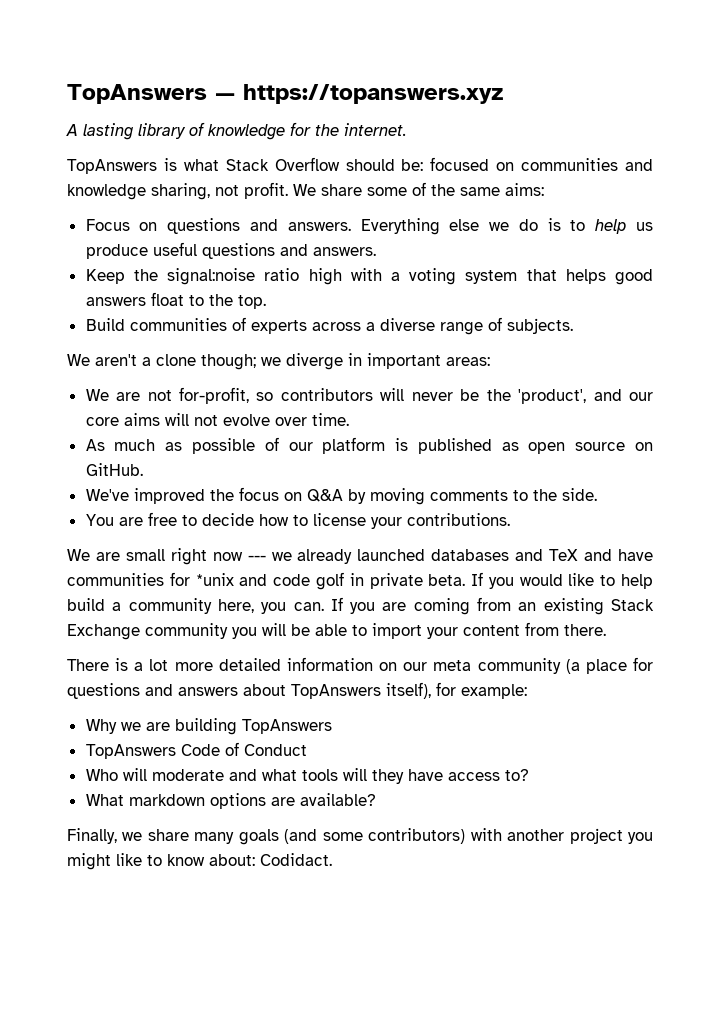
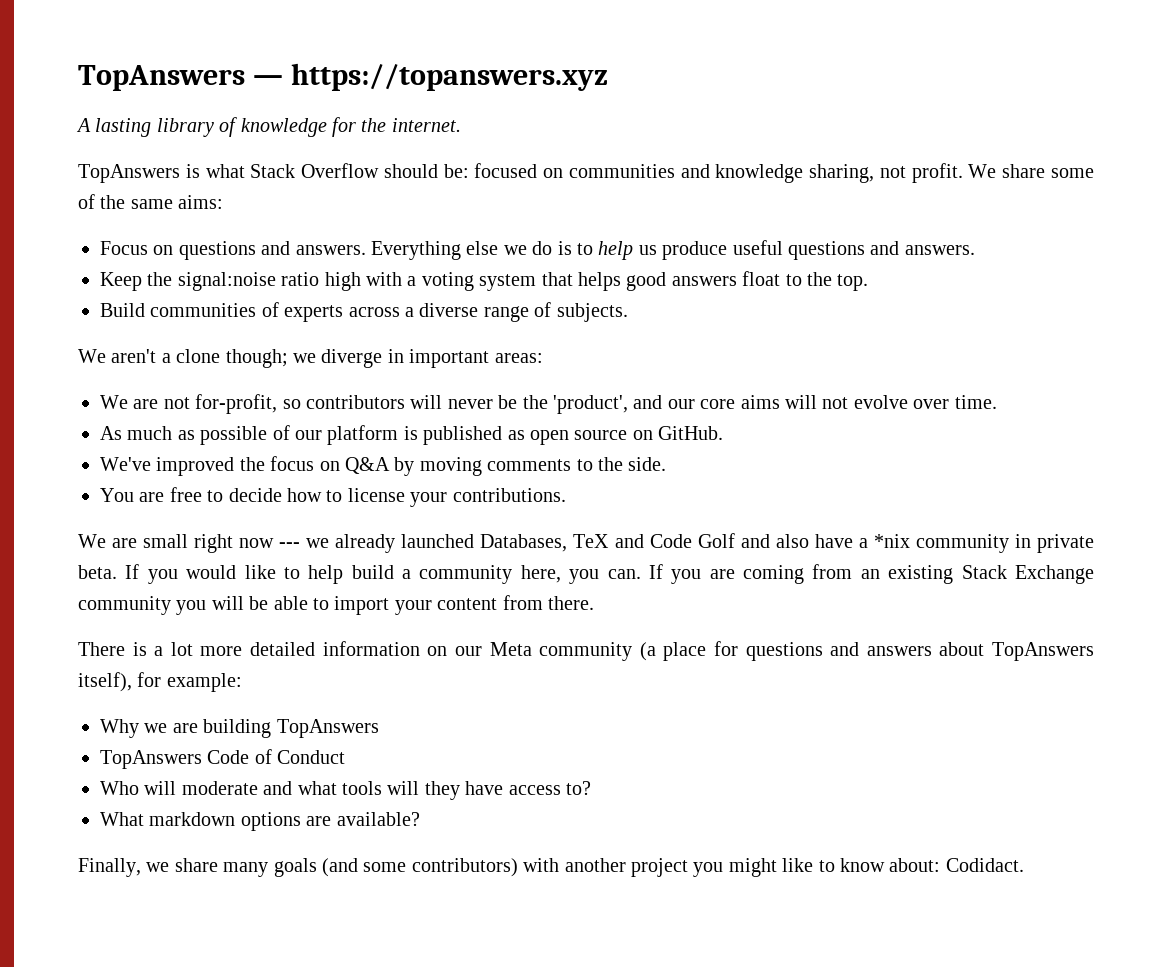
[431,549,653,561] [67,572,344,590] databases and TeX and have communities for *unix and code golf -> [480,533,1009,553] Databases, TeX and Code Golf and also have a *nix community
[433,660,472,671] meta -> [489,642,532,656] Meta

